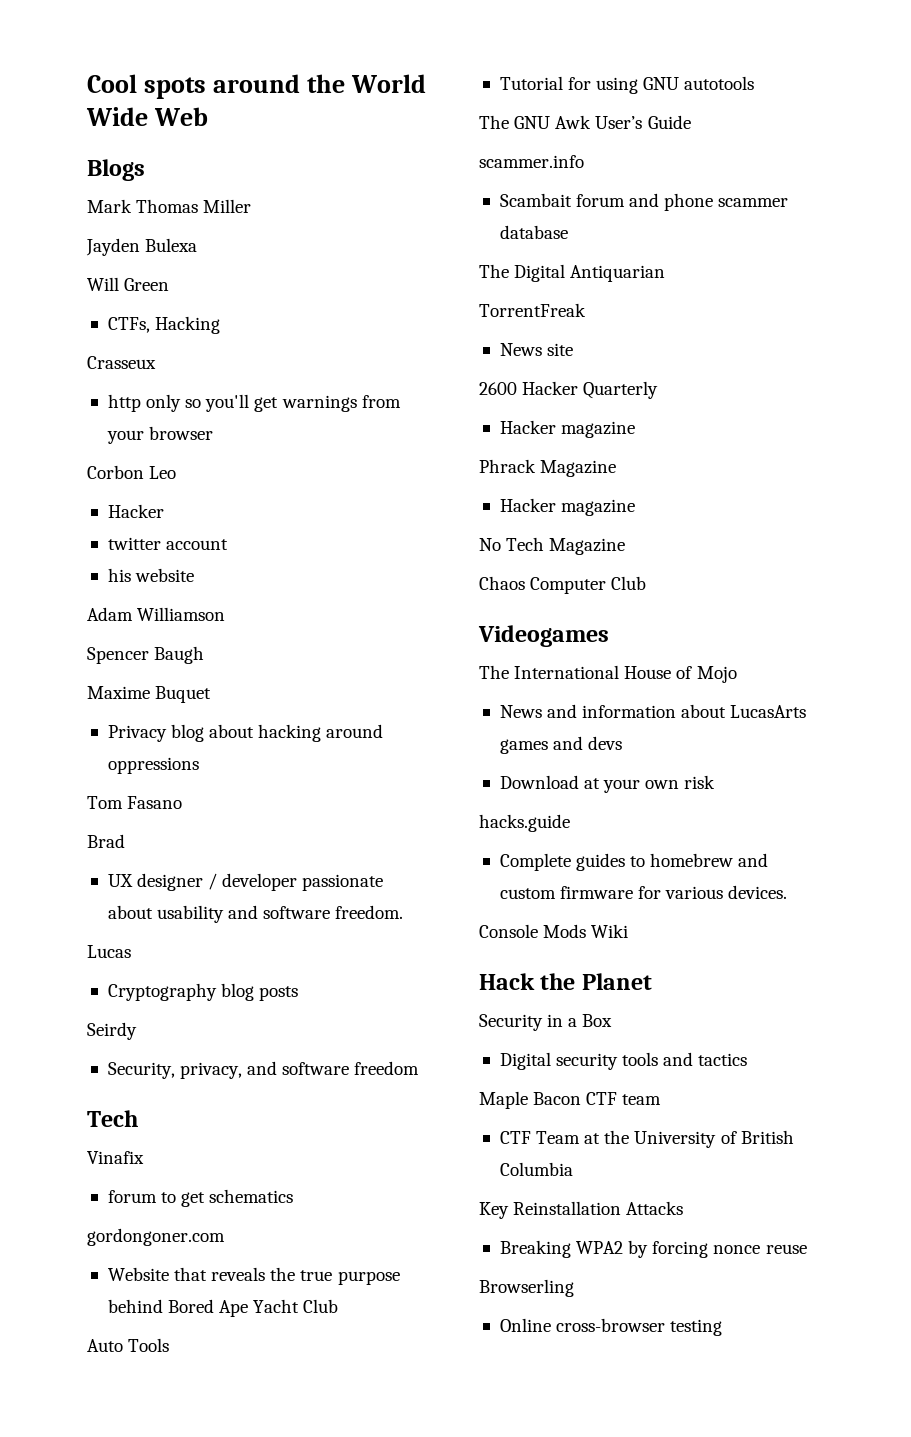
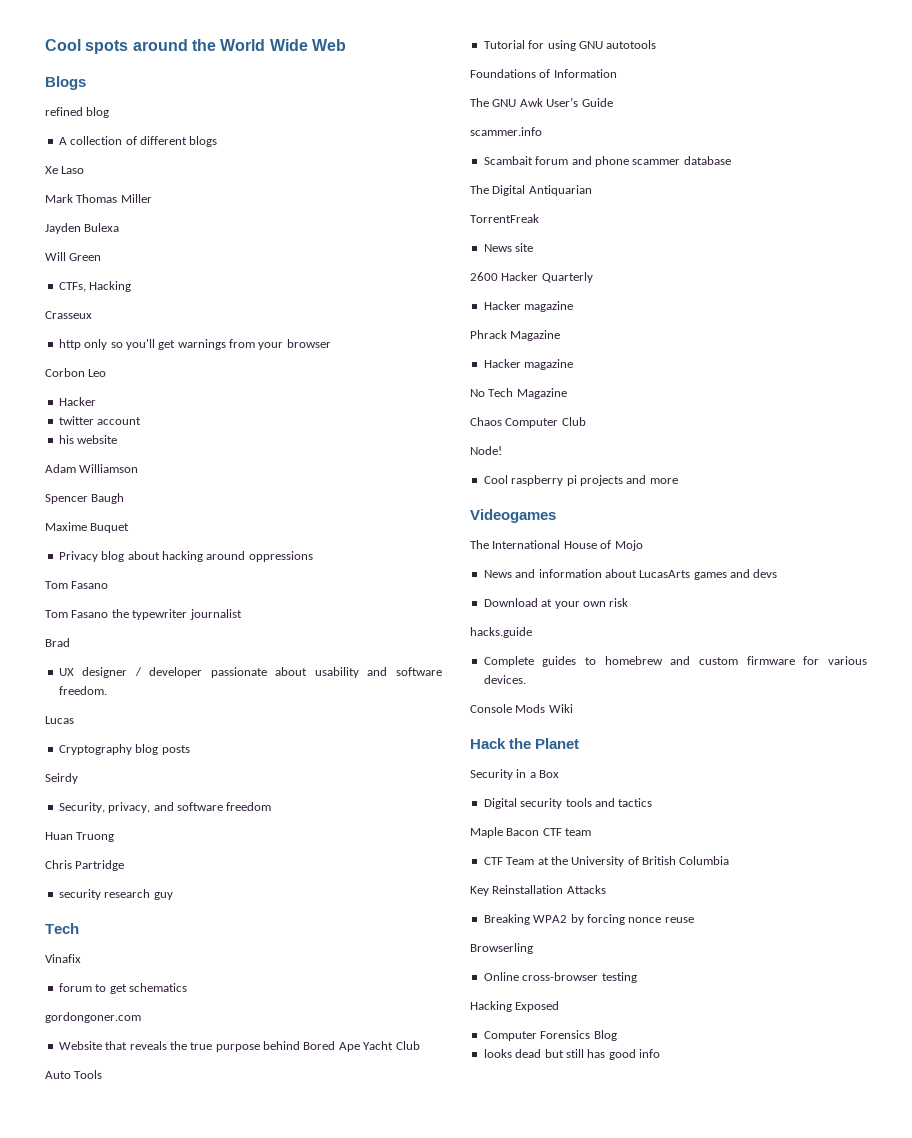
(145, 170) none -> [45,107,110,118] [58,136,218,147] [45,166,85,174] // refined blog // A collection of different blogs // Xe Laso
(183, 802) none -> [45,609,242,620] // Tom Fasano the typewriter journalist
(420, 1068) none -> [45,832,115,842] [45,860,125,871] [58,889,173,900] // Huan Truong // Chris Partridge // security research guy
(755, 83) none -> [470,69,617,78] // Foundations of Information
(647, 583) none -> [470,446,502,455] [483,475,678,486] // Node! // Cool raspberry pi projects and more
(723, 1327) none -> [470,1001,560,1012] [483,1030,617,1041] [483,1049,660,1060] // Hacking Exposed // Computer Forensics Blog // looks dead but still has good info

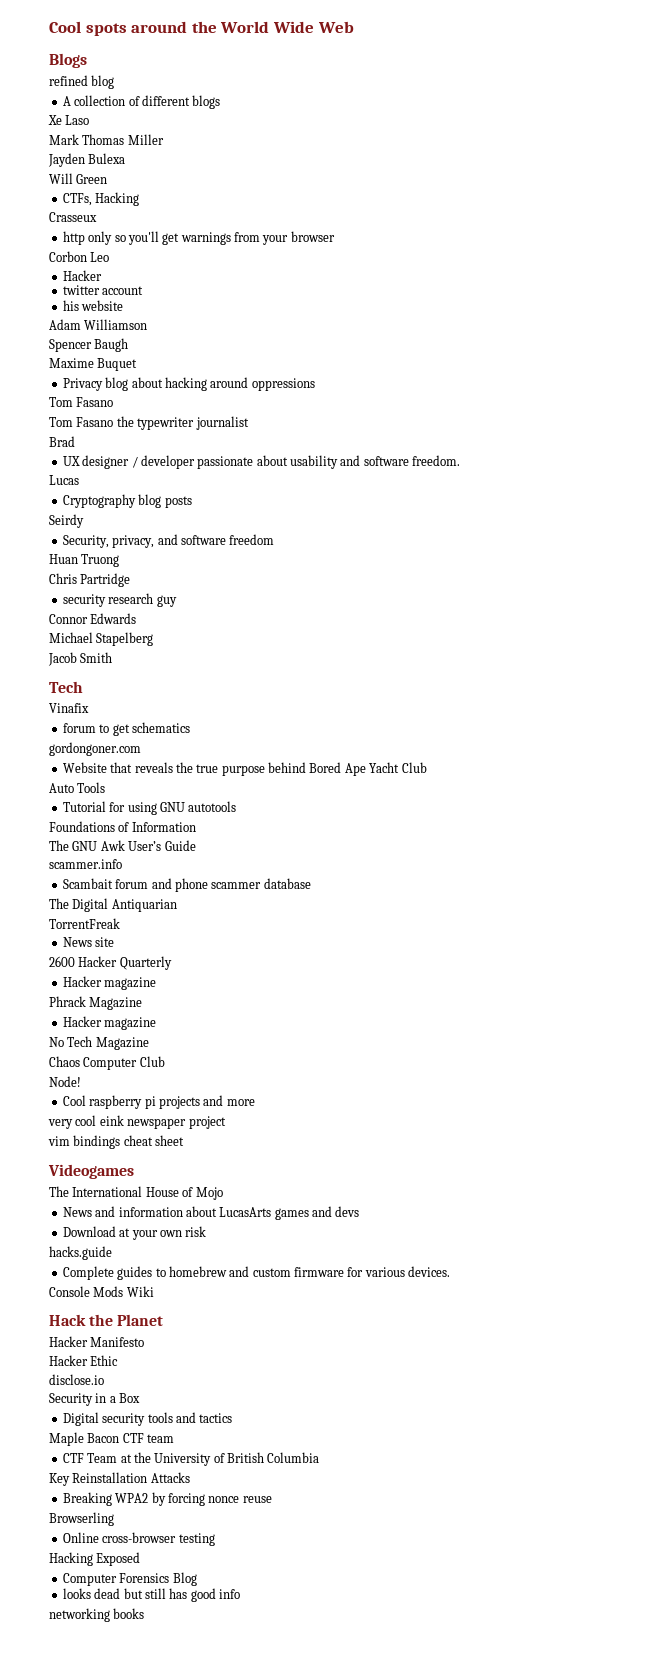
(173, 896) none -> [49,613,137,624] [49,632,154,646] [48,652,113,666] // Connor Edwards // Michael Stapelberg // Jacob Smith
(678, 481) none -> [48,1115,226,1129] [48,1135,185,1149] // very cool eink newspaper project // vim bindings cheat sheet
(580, 743) none -> [49,1336,145,1347] [49,1355,119,1366] [49,1374,104,1385] // Hacker Manifesto // Hacker Ethic // disclose.io
(660, 1053) none -> [49,1608,145,1622] // networking books

